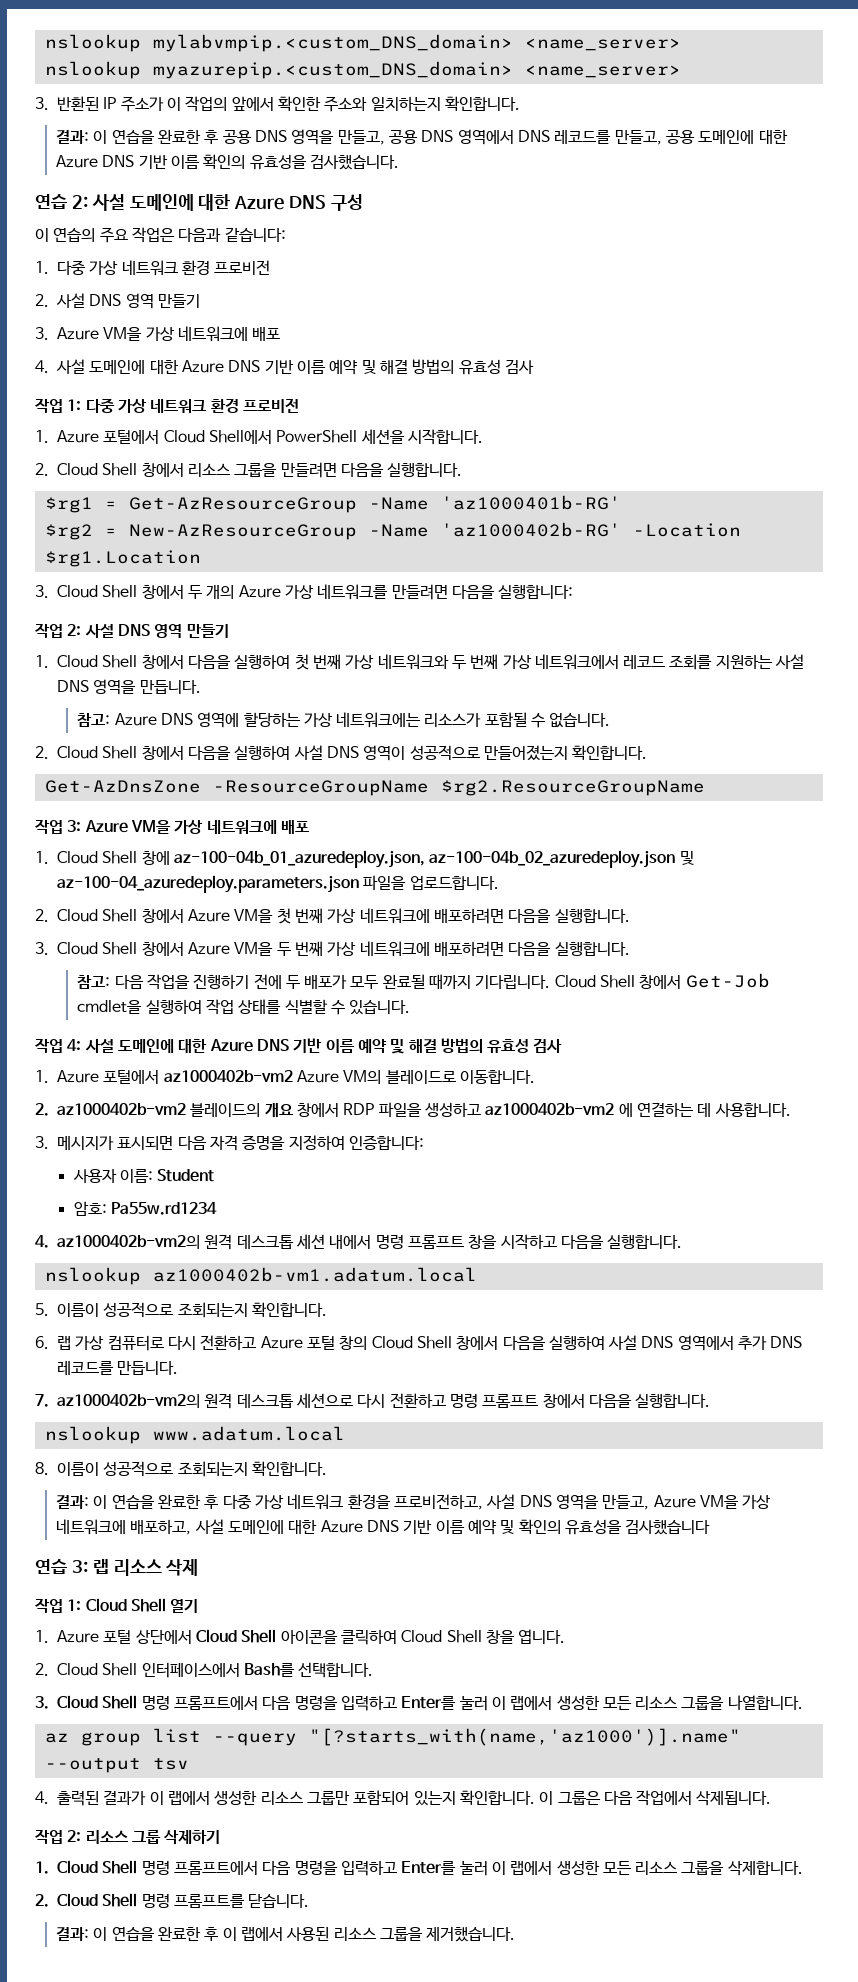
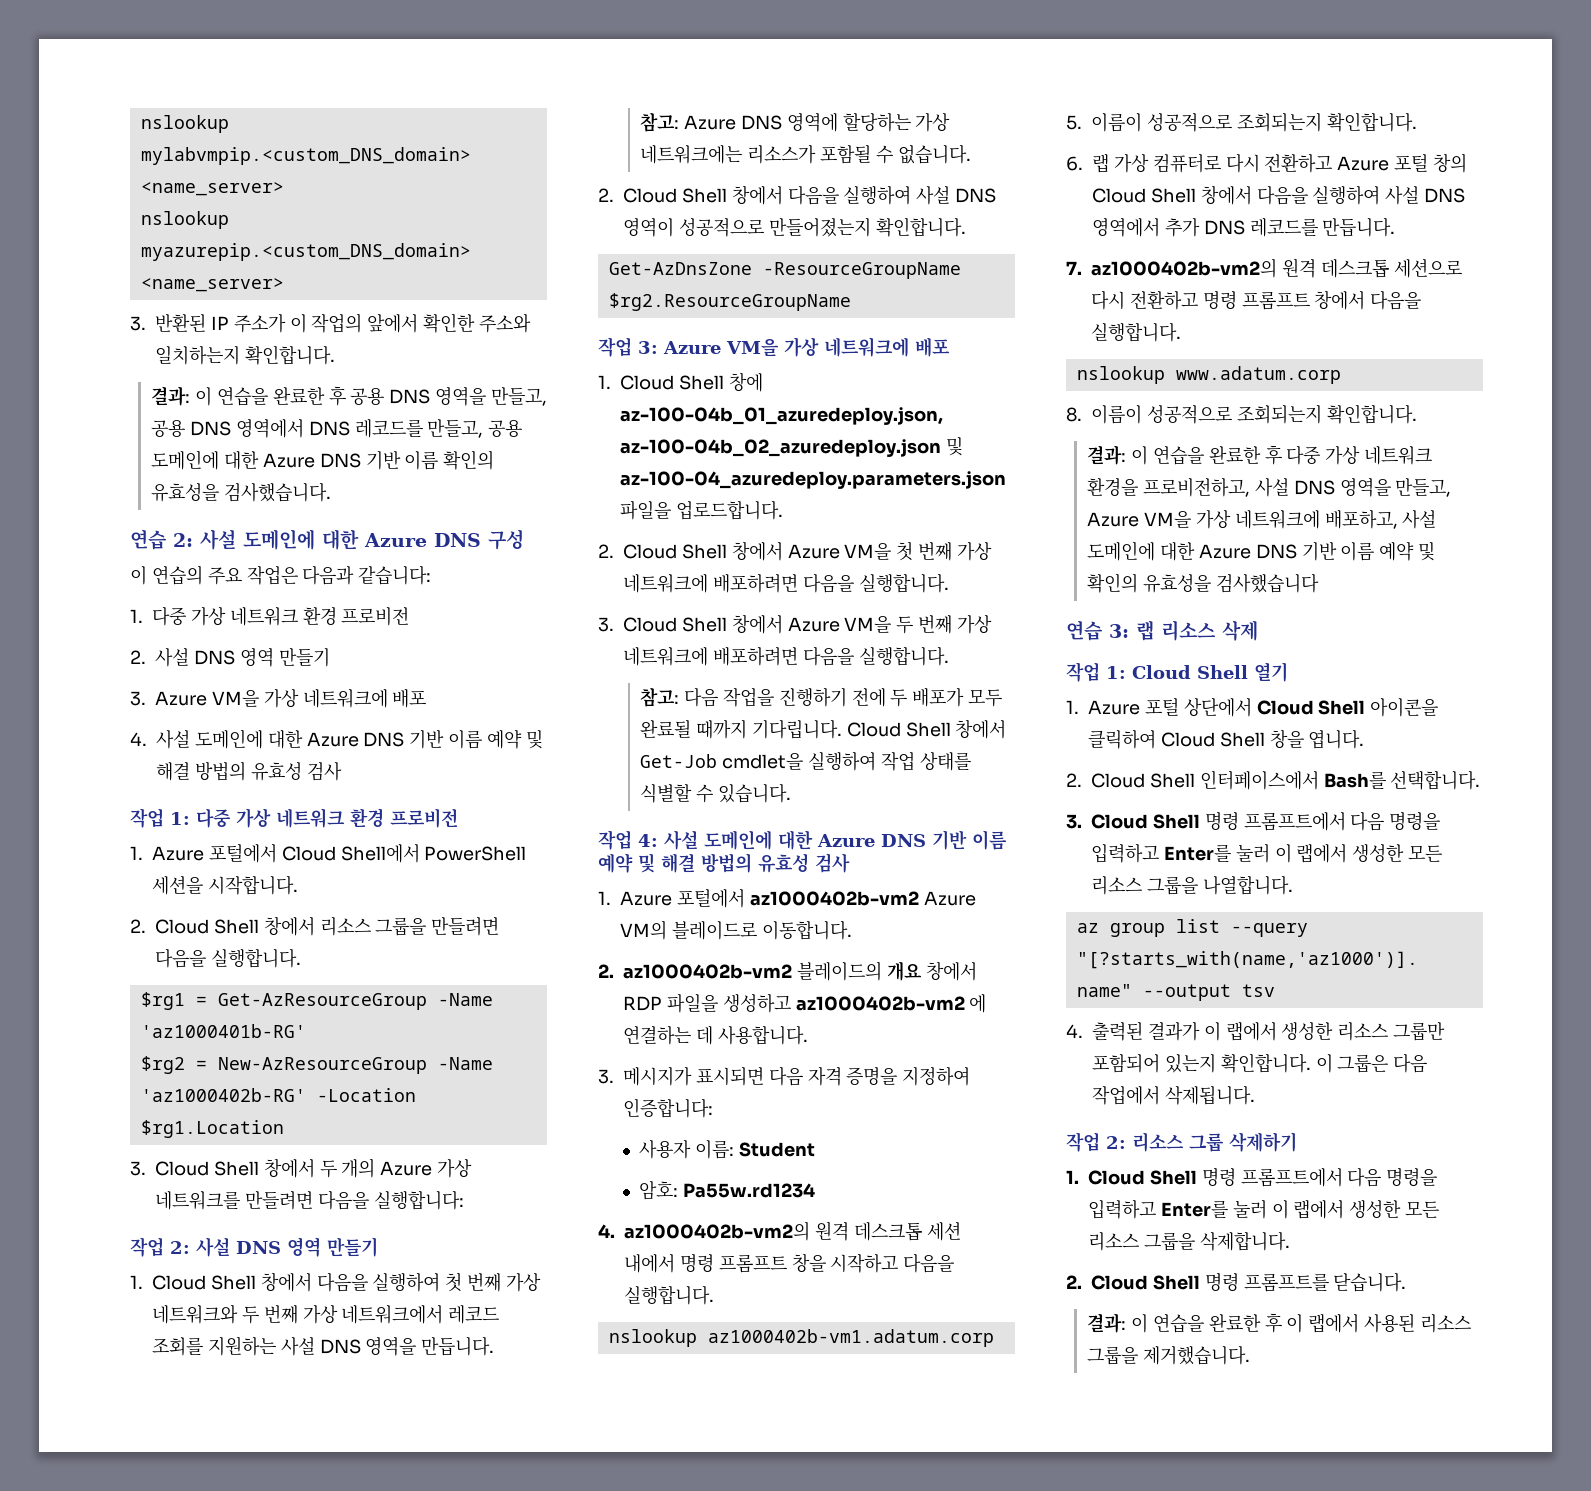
[152,1267,477,1282] az1000402b-vm1.adatum.local -> [707,1329,994,1347] az1000402b-vm1.adatum.corp
[152,1426,345,1441] www.adatum.local -> [1175,366,1341,384] www.adatum.corp

